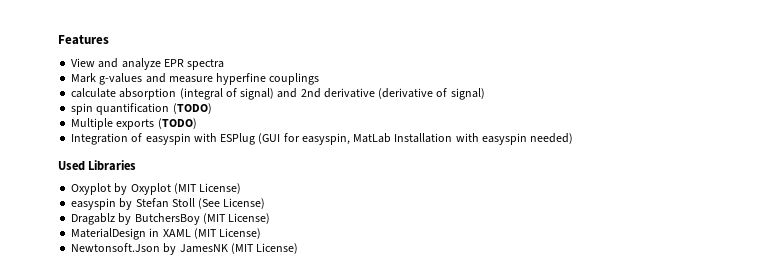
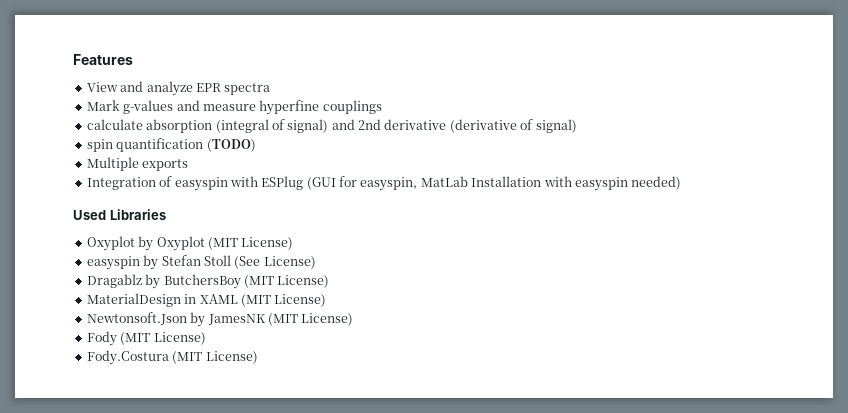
[157,118,197,129] (TODO) -> (189, 165) none
(299, 248) none -> [86,331,206,346] [86,350,258,365] // Fody (MIT License) // Fody.Costura (MIT License)

